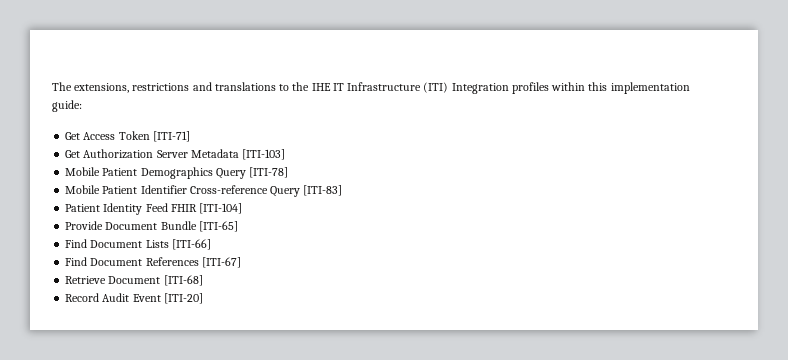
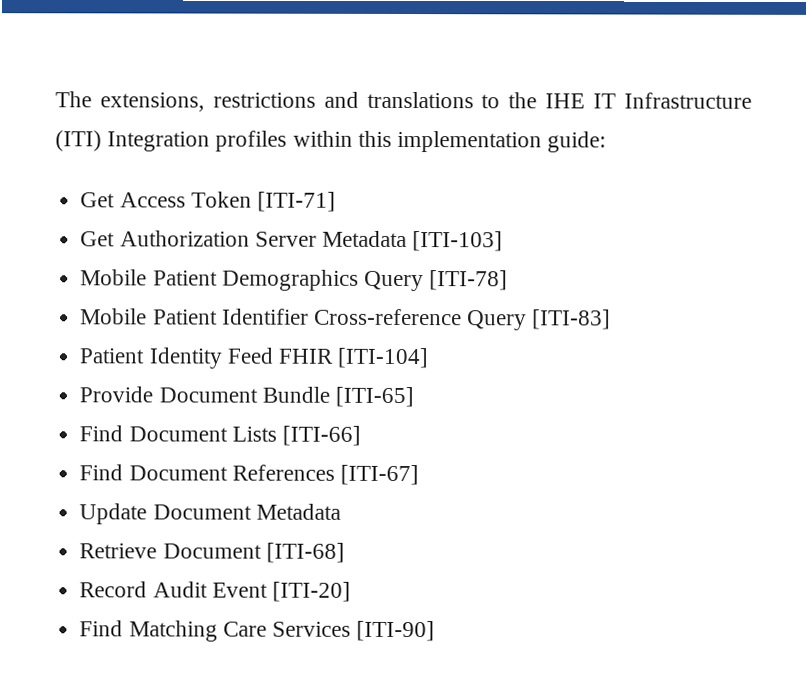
(241, 262) none -> [79,503,341,525] // Update Document Metadata
(203, 298) none -> [79,620,436,642] // Find Matching Care Services [ITI-90]

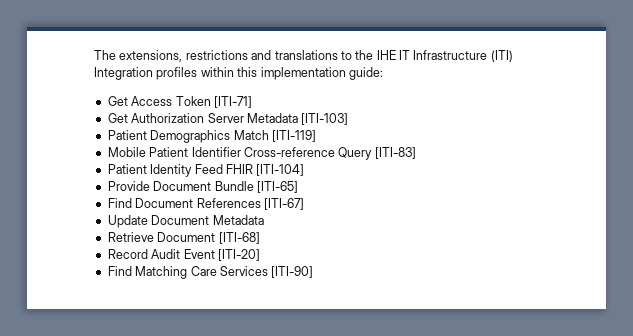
[80,269,148,286] Mobile -> (349, 119) none
[363,270,509,292] Query [ITI-78] -> [233,130,316,142] Match [ITI-119]
[79,425,361,446] // Find Document Lists [ITI-66] -> (298, 187) none

